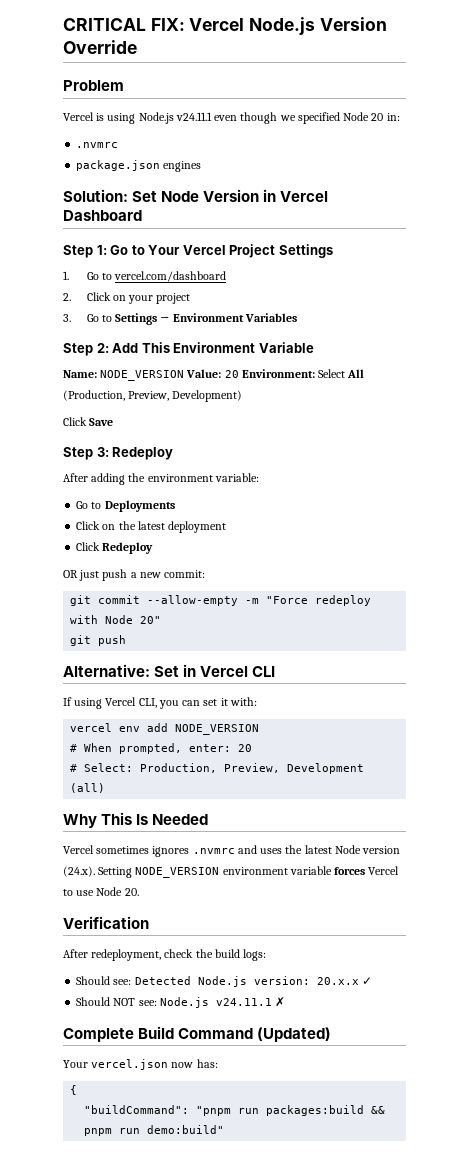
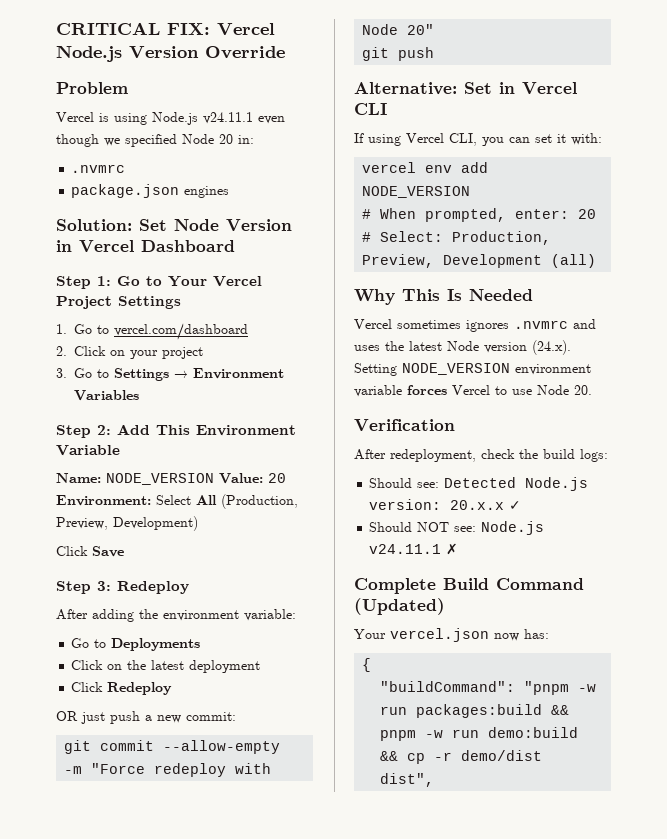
(232, 1111) none -> [578,684,597,692] -w
[119,1125,225,1134] run demo:build" -> [425,727,579,738] [380,750,543,764] [380,773,435,787] -w run demo:build && cp -r demo/dist dist",

